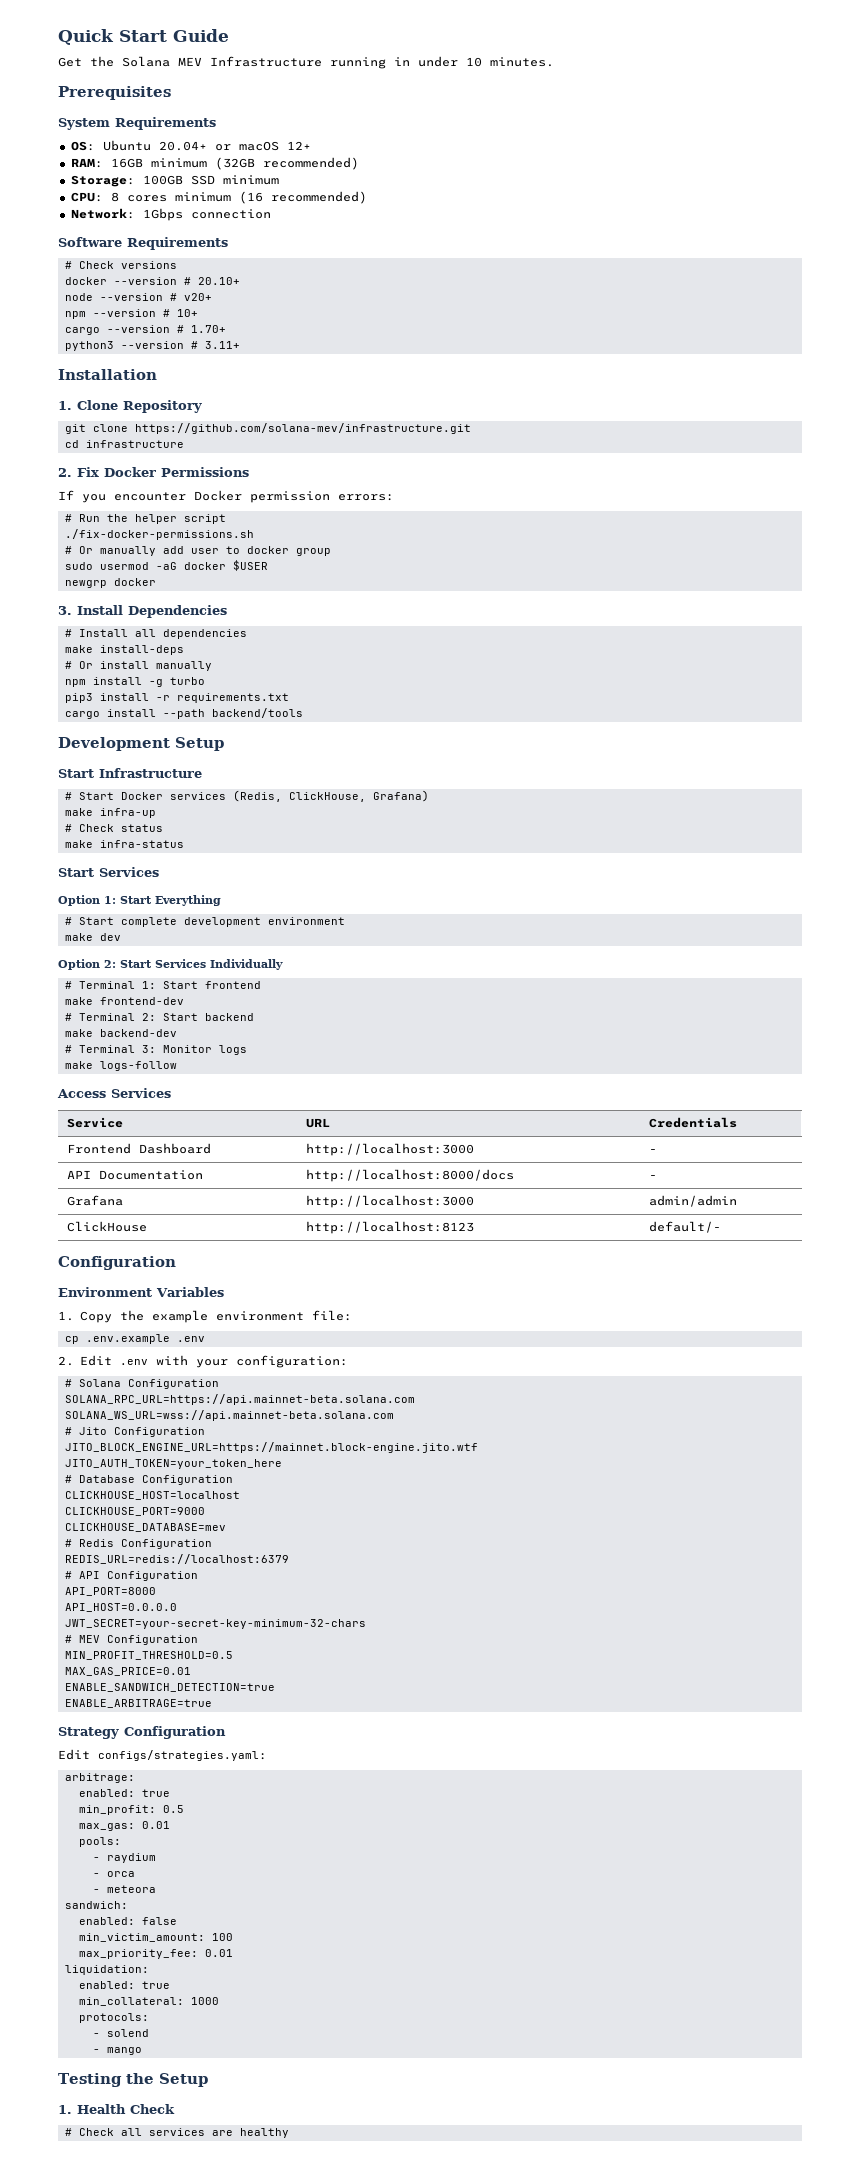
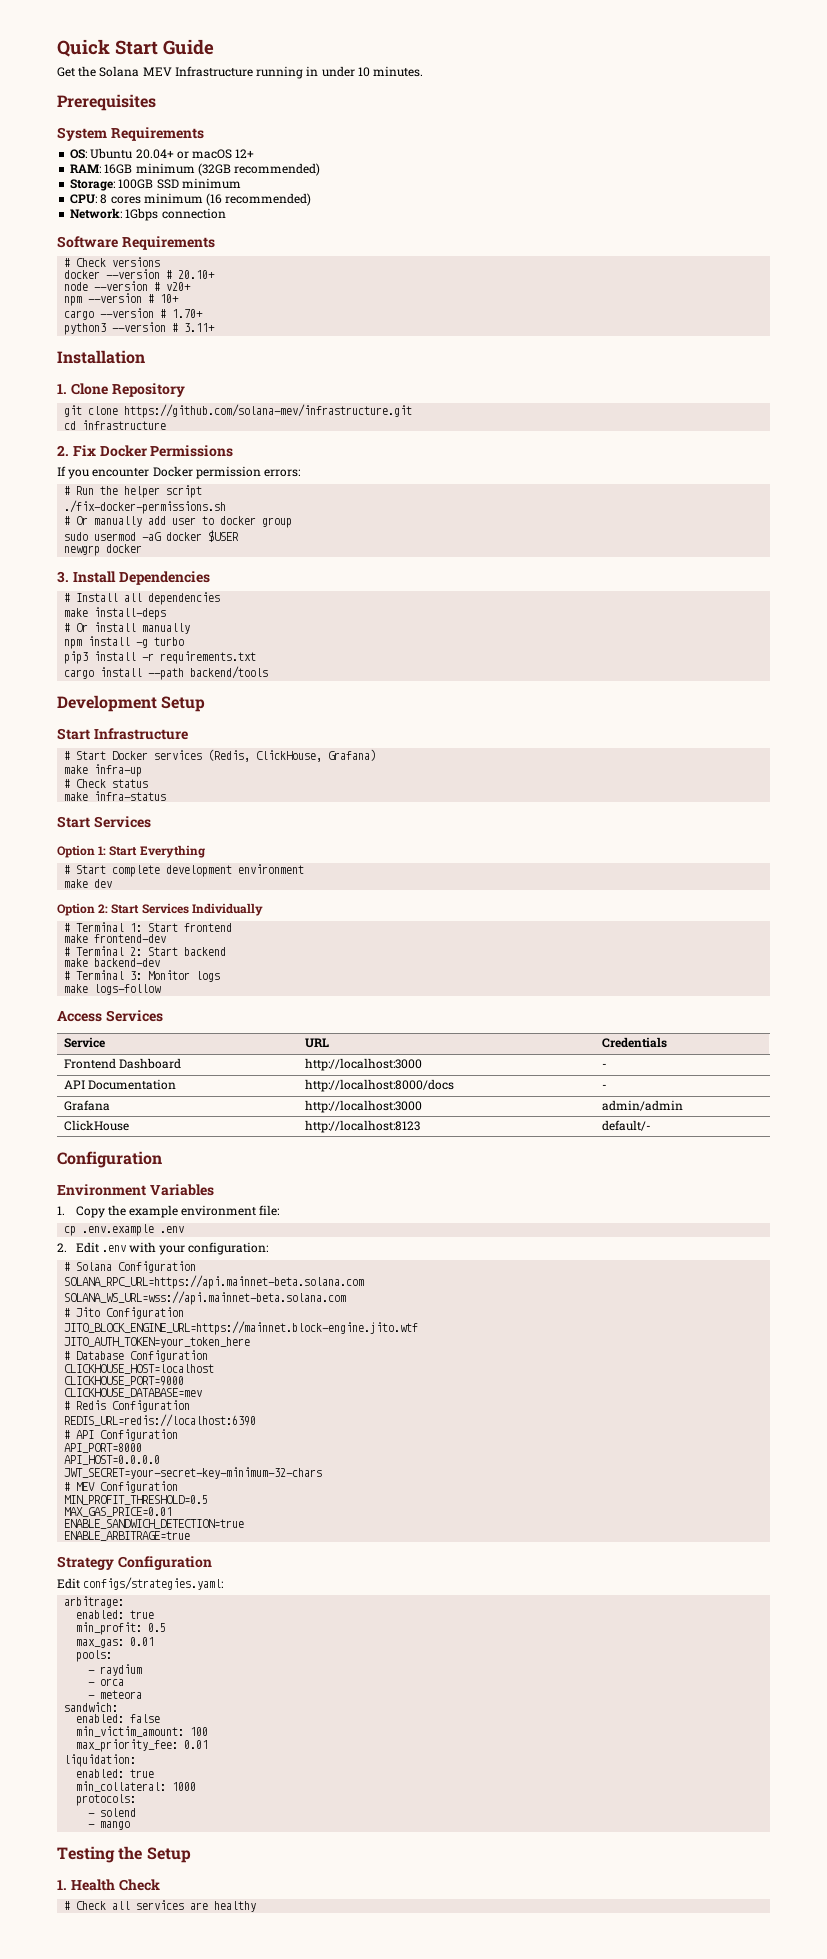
[64,1554,289,1564] REDIS_URL=redis://localhost:6379 -> [64,1414,257,1427] REDIS_URL=redis://localhost:6390

